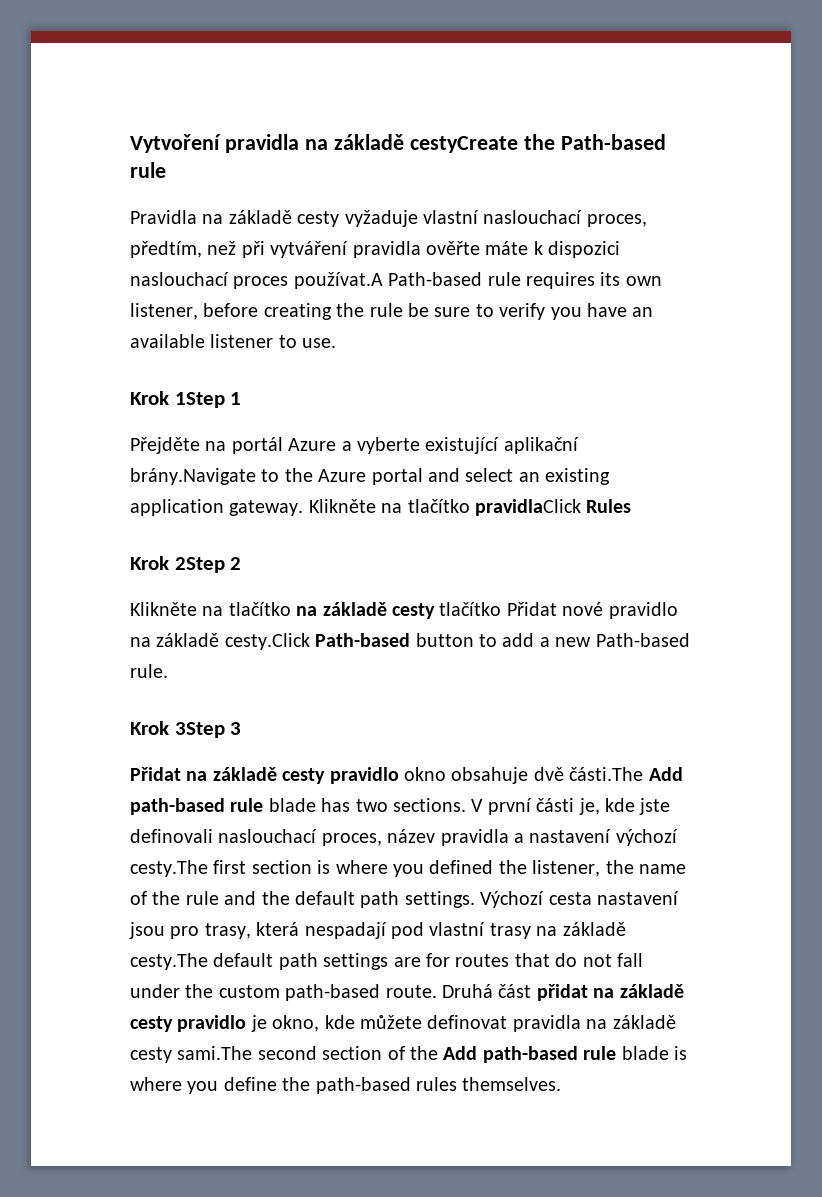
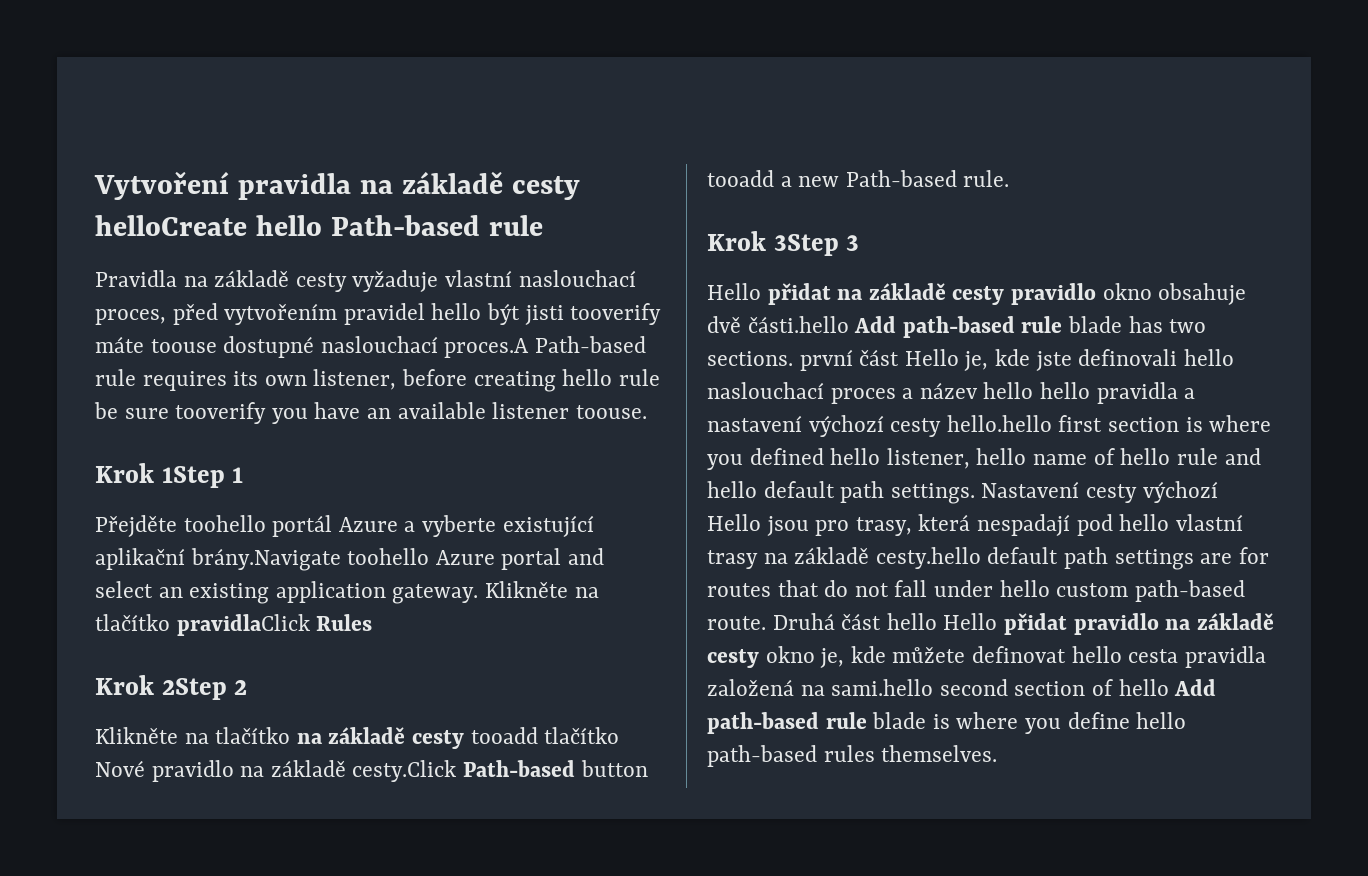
[409,134,555,153] cestyCreate the -> [511,176,580,200] [95,215,322,236] cesty helloCreate hello
[130,241,621,258] [130,272,383,289] předtím, než při vytváření pravidla ověřte máte k dispozici naslouchací proces používat.A -> [172,303,662,325] [95,336,530,358] před vytvořením pravidel hello být jisti tooverify máte toouse dostupné naslouchací proces.A
[336,303,365,317] the -> [562,369,613,386] hello
[475,303,546,320] to verify -> [175,402,267,424] tooverify
[278,335,337,348] to use. -> [575,405,647,419] toouse.
[205,441,227,451] na -> [183,515,266,532] toohello
[261,468,313,482] to the -> [347,548,430,565] toohello
[439,602,604,616] tlačítko Přidat nové -> [470,727,620,744] [95,760,145,777] tooadd tlačítko Nové
[479,633,535,647] to add -> [707,170,774,187] tooadd
[130,767,181,781] Přidat -> [707,283,831,305] Hello přidat
[569,767,644,781] části.The -> [747,316,849,333] části.hello
[471,798,575,815] V první části -> [799,349,959,371] první část Hello
[218,829,436,846] naslouchací proces, název -> [1183,349,1234,366] [707,382,1091,404] hello naslouchací proces a název hello hello
[130,860,208,877] cesty.The -> [890,415,1052,437] cesty hello.hello
[498,860,634,877] the listener, the -> [830,448,1027,469] hello listener, hello
[152,891,181,905] the -> [1120,448,1171,465] hello
[261,891,290,905] the -> [707,481,757,498] hello
[480,891,679,908] Výchozí cesta nastavení -> [981,481,1218,503] [707,514,761,531] Nastavení cesty výchozí Hello
(424, 930) none -> [1119,514,1170,531] hello
[130,953,208,970] cesty.The -> [875,547,981,569] cesty.hello
[185,984,214,998] the -> [999,580,1050,597] hello
[536,984,684,1001] [130,1015,676,1032] [130,1046,253,1063] přidat na základě cesty pravidlo je okno, kde můžete definovat pravidla na základě cesty sami.The -> [886,613,1274,635] [707,646,1266,668] [707,679,934,696] hello Hello přidat pravidlo na základě cesty okno je, kde můžete definovat hello cesta pravidla založená na sami.hello
[410,1046,438,1060] the -> [1118,679,1169,696] hello
[282,1077,311,1091] the -> [1136,712,1187,729] hello

